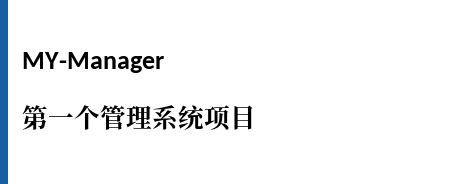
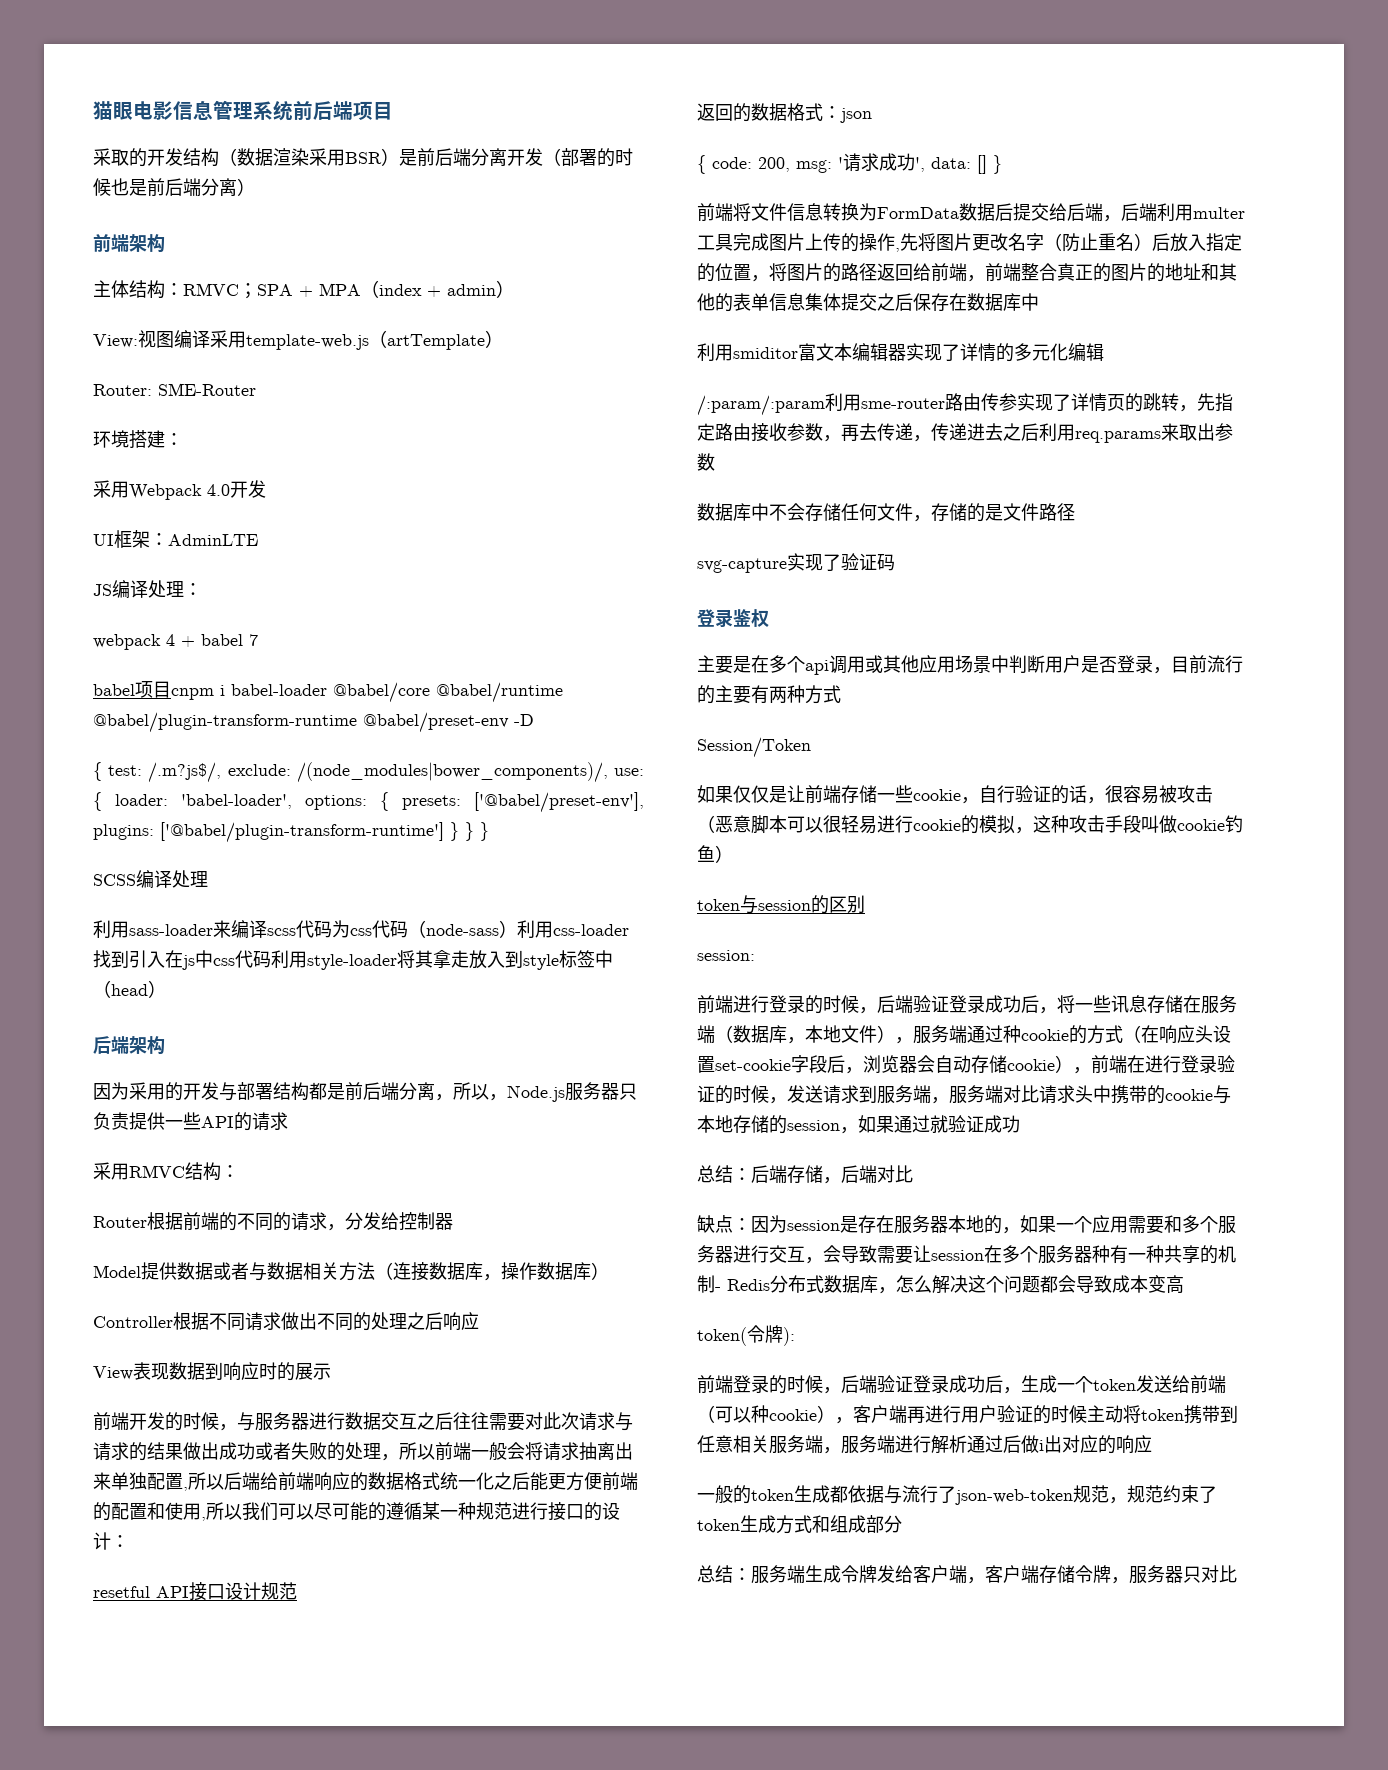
[22,52,164,73] [22,105,100,130] MY-Manager // 第一个 -> [93,100,213,120] 猫眼电影信息
[204,105,256,131] 项目 -> [293,101,393,121] [93,148,633,167] [93,178,255,196] [93,234,165,253] [93,280,514,299] [93,330,503,350] [93,383,256,396] [93,430,183,449] [93,480,266,500] [93,530,258,548] [93,580,202,598] [93,634,258,650] [93,681,563,703] [93,712,534,733] [93,762,644,783] [93,792,644,813] [93,822,489,843] [93,870,208,888] [93,920,629,938] [93,950,613,970] [93,980,166,998] [93,1036,165,1055] [93,1082,637,1102] [93,1112,288,1131] [93,1162,239,1181] [93,1212,453,1231] [93,1262,609,1281] [93,1312,479,1331] [93,1362,331,1381] [93,1412,633,1431] [93,1442,633,1461] [93,1472,638,1491] [93,1502,620,1521] [93,1532,129,1550] [93,1582,297,1601] [697,103,872,123] [697,153,1002,174] [697,203,1245,222] [697,233,1242,252] [697,263,1237,282] [697,293,1039,312] [697,343,1104,362] [697,393,1233,416] [697,423,1233,443] [697,453,715,471] [697,503,1075,522] [697,553,895,573] [697,609,769,628] [697,655,1243,675] [697,685,841,704] [697,737,811,758] [697,785,1213,804] [697,815,1243,834] [697,845,733,863] [697,895,865,914] [697,950,755,961] [697,995,1237,1014] [697,1025,1231,1044] [697,1055,1235,1074] [697,1085,1231,1104] [697,1115,1020,1134] [697,1165,913,1184] [697,1215,1236,1234] [697,1245,1236,1264] [697,1275,1184,1294] [697,1325,795,1346] [697,1375,1226,1394] [697,1405,1238,1424] [697,1435,1152,1454] [697,1485,1217,1505] [697,1515,902,1534] [697,1565,1237,1584] 前后端项目 // 采取的开发结构（数据渲染采用BSR）是前后端分离开发（部署的时候也是前后端分离） // 前端架构 // 主体结构：RMVC；SPA + MPA（index + admin） // View:视图编译采用template-web.js（artTemplate） // Router: SME-Router // 环境搭建： // 采用Webpack 4.0开发 // UI框架：AdminLTE // JS编译处理： // webpack 4 + babel 7 // babel项目cnpm i babel-loader @babel/core @babel/runtime @babel/plugin-transform-runtime @babel/preset-env -D // { test: /.m?js$/, exclude: /(node_modules|bower_components)/, use: { loader: 'babel-loader', options: { presets: ['@babel/preset-env'], plugins: ['@babel/plugin-transform-runtime'] } } } // SCSS编译处理 // 利用sass-loader来编译scss代码为css代码（node-sass）利用css-loader找到引入在js中css代码利用style-loader将其拿走放入到style标签中（head） // 后端架构 // 因为采用的开发与部署结构都是前后端分离，所以，Node.js服务器只负责提供一些API的请求 // 采用RMVC结构： // Router根据前端的不同的请求，分发给控制器 // Model提供数据或者与数据相关方法（连接数据库，操作数据库） // Controller根据不同请求做出不同的处理之后响应 // View表现数据到响应时的展示 // 前端开发的时候，与服务器进行数据交互之后往往需要对此次请求与请求的结果做出成功或者失败的处理，所以前端一般会将请求抽离出来单独配置,所以后端给前端响应的数据格式统一化之后能更方便前端的配置和使用,所以我们可以尽可能的遵循某一种规范进行接口的设计： // resetful API接口设计规范 // 返回的数据格式：json // { code: 200, msg: '请求成功', data: [] } // 前端将文件信息转换为FormData数据后提交给后端，后端利用multer工具完成图片上传的操作,先将图片更改名字（防止重名）后放入指定的位置，将图片的路径返回给前端，前端整合真正的图片的地址和其他的表单信息集体提交之后保存在数据库中 // 利用smiditor富文本编辑器实现了详情的多元化编辑 // /:param/:param利用sme-router路由传参实现了详情页的跳转，先指定路由接收参数，再去传递，传递进去之后利用req.params来取出参数 // 数据库中不会存储任何文件，存储的是文件路径 // svg-capture实现了验证码 // 登录鉴权 // 主要是在多个api调用或其他应用场景中判断用户是否登录，目前流行的主要有两种方式 // Session/Token // 如果仅仅是让前端存储一些cookie，自行验证的话，很容易被攻击（恶意脚本可以很轻易进行cookie的模拟，这种攻击手段叫做cookie钓鱼） // token与session的区别 // session: // 前端进行登录的时候，后端验证登录成功后，将一些讯息存储在服务端（数据库，本地文件），服务端通过种cookie的方式（在响应头设置set-cookie字段后，浏览器会自动存储cookie），前端在进行登录验证的时候，发送请求到服务端，服务端对比请求头中携带的cookie与本地存储的session，如果通过就验证成功 // 总结：后端存储，后端对比 // 缺点：因为session是存在服务器本地的，如果一个应用需要和多个服务器进行交互，会导致需要让session在多个服务器种有一种共享的机制- Redis分布式数据库，怎么解决这个问题都会导致成本变高 // token(令牌): // 前端登录的时候，后端验证登录成功后，生成一个token发送给前端（可以种cookie），客户端再进行用户验证的时候主动将token携带到任意相关服务端，服务端进行解析通过后做i出对应的响应 // 一般的token生成都依据与流行了json-web-token规范，规范约束了token生成方式和组成部分 // 总结：服务端生成令牌发给客户端，客户端存储令牌，服务器只对比

